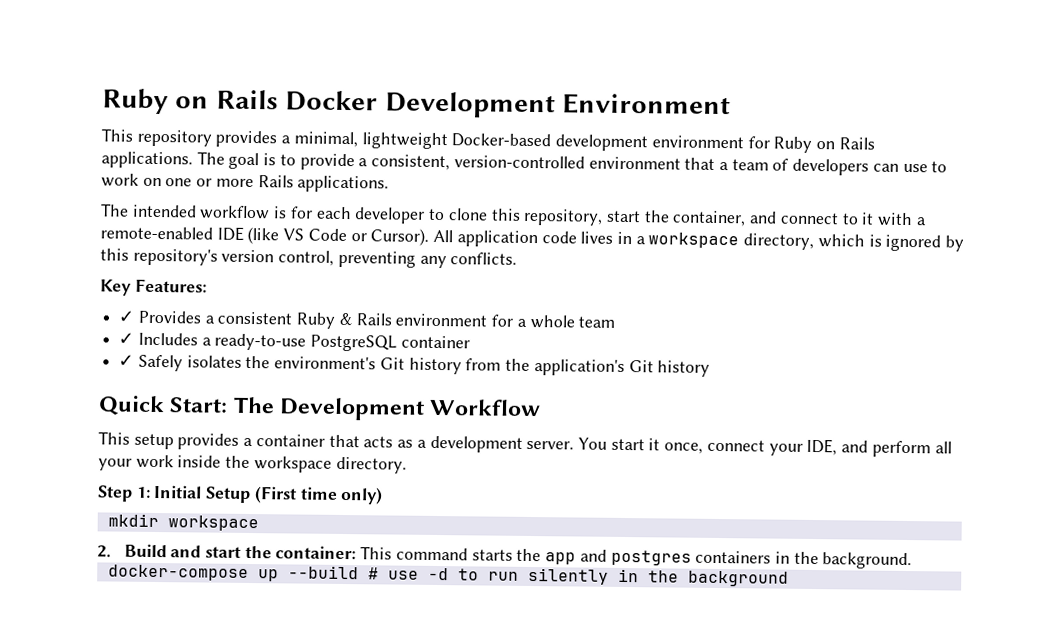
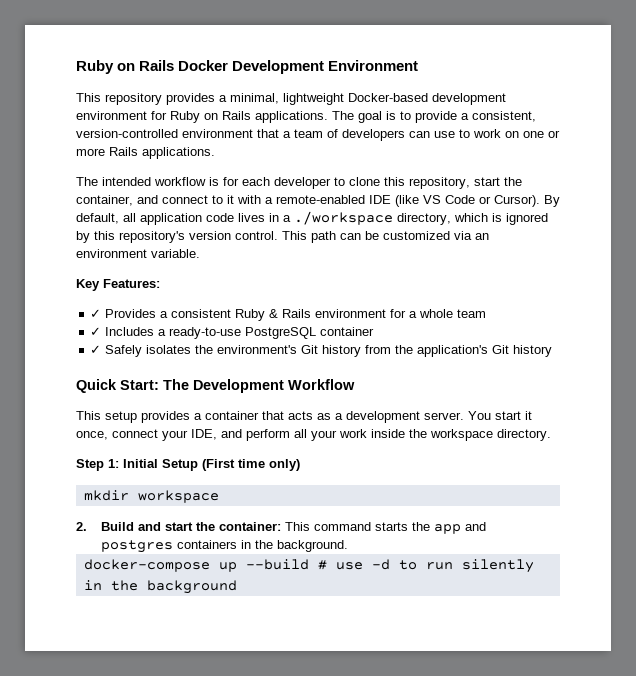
[433,229,454,243] All -> [544,195,560,207] [76,213,136,224] By default, all
[648,232,740,249] workspace -> [294,211,393,225] ./workspace
[278,250,518,269] control, preventing any conflicts. -> [235,231,489,243] [76,249,200,258] control. This path can be customized via an environment variable.

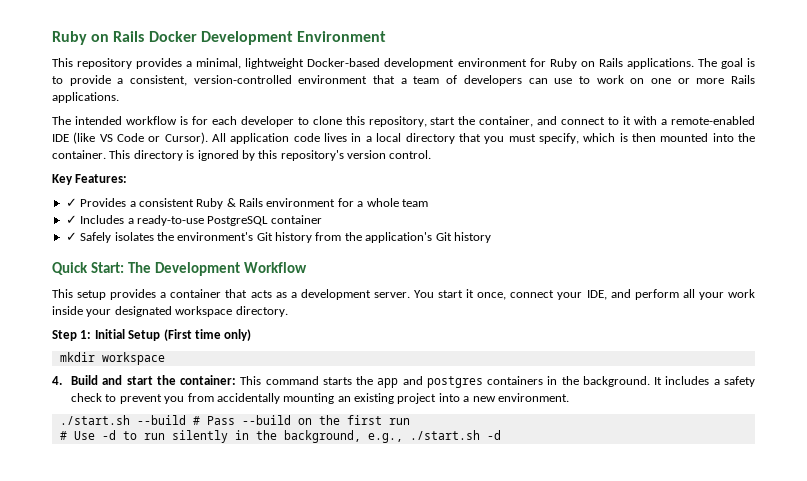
[544,195,560,207] [76,213,136,224] By default, all -> [212,133,227,142] All
[294,211,488,225] ./workspace directory, which -> [376,133,755,144] [52,150,183,161] local directory that you must specify, which is then mounted into the container. This directory
[282,231,489,243] [76,249,200,258] This path can be customized via an environment variable. -> (432, 154) none
[409,429,427,438] the -> [86,306,172,317] your designated
[76,522,87,531] 2. -> [52,376,62,385] 4.
[83,559,363,572] // docker-compose up --build # use -> [654,376,756,387] [71,393,569,404] [59,415,410,425] [59,431,95,440] It includes a safety check to prevent you from accidentally mounting an existing project into a new environment. // ./start.sh --build # Pass --build on the first run // # Use
[146,580,237,594] background -> [283,430,501,443] background, e.g., ./start.sh -d

